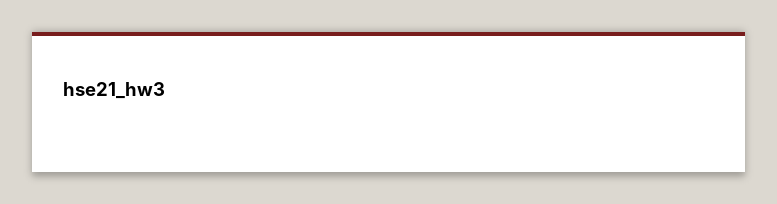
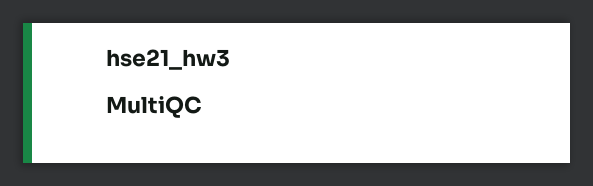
(165, 90) none -> [106,96,202,118] // MultiQC

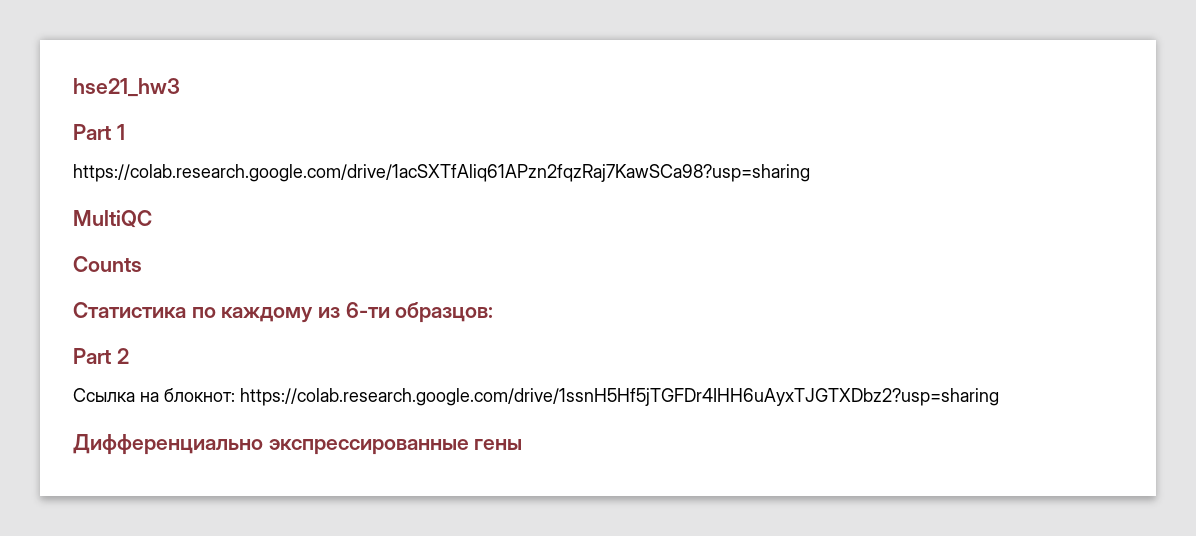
[106,96,202,118] MultiQC -> [73,124,125,140] [73,164,810,182] [73,210,152,228] [73,256,142,272] [73,302,494,323] [73,348,129,364] [73,388,999,406] [73,434,523,455] Part 1 // https://colab.research.google.com/drive/1acSXTfAliq61APzn2fqzRaj7KawSCa98?usp=sharing // MultiQC // Counts // Cтатистика по каждому из 6-ти образцов: // Part 2 // Ссылка на блокнот: https://colab.research.google.com/drive/1ssnH5Hf5jTGFDr4IHH6uAyxTJGTXDbz2?usp=sharing // Дифференциально экспрессированные гены

